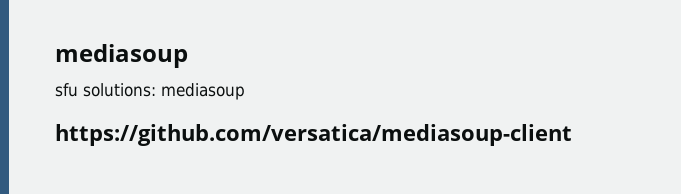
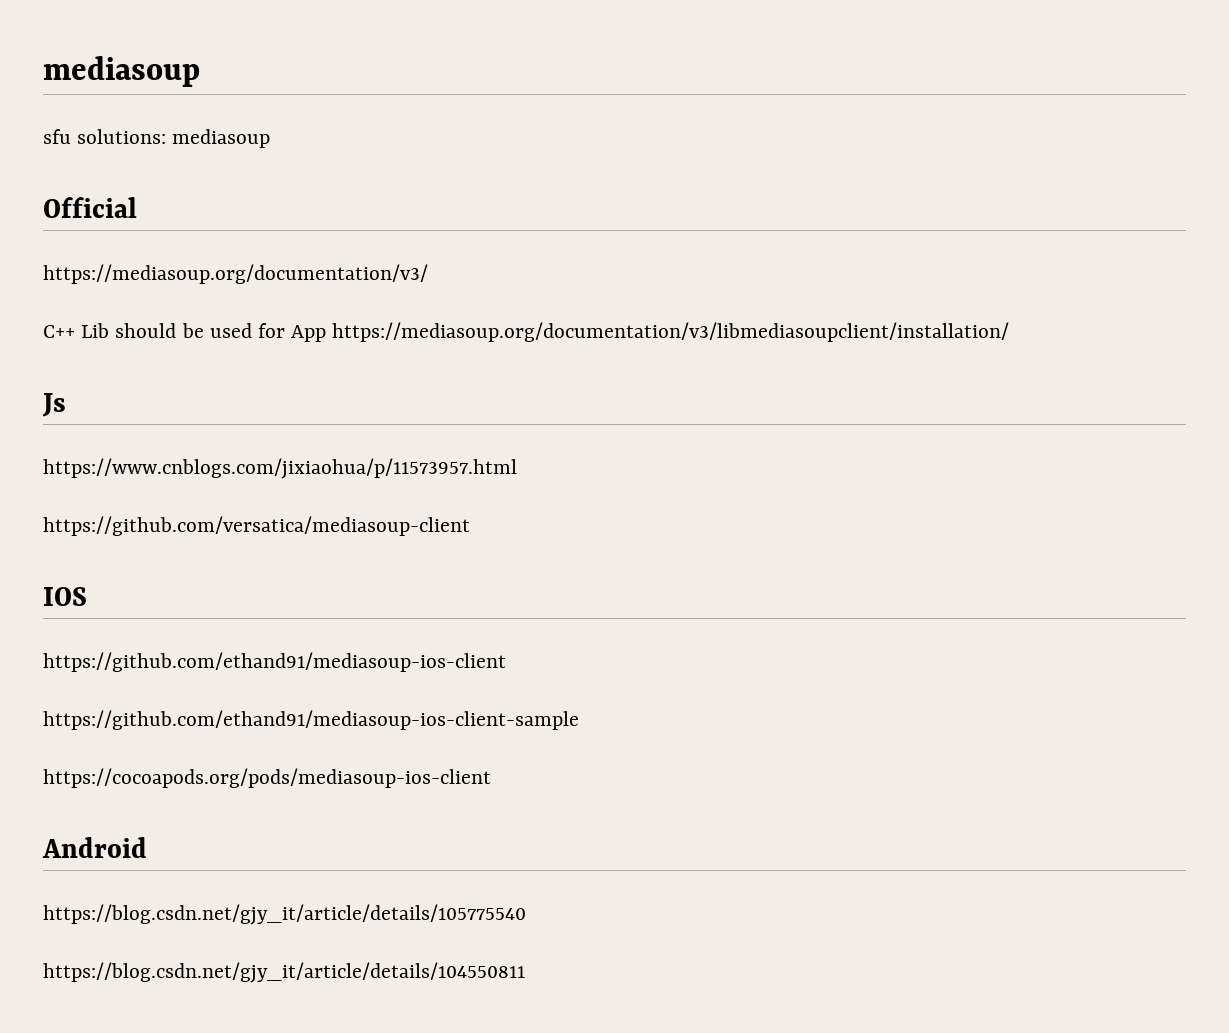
[55,124,572,146] https://github.com/versatica/mediasoup-client -> [43,197,137,218] [43,264,428,284] [43,322,1010,342] [42,393,66,417] [43,458,517,479] [43,516,470,536] [43,587,87,606] [43,652,506,672] [43,710,579,730] [43,768,491,788] [42,837,147,858] [43,904,526,925] [43,962,525,983] Official // https://mediasoup.org/documentation/v3/ // C++ Lib should be used for App https://mediasoup.org/documentation/v3/libmediasoupclient/installation/ // Js // https://www.cnblogs.com/jixiaohua/p/11573957.html // https://github.com/versatica/mediasoup-client // IOS // https://github.com/ethand91/mediasoup-ios-client // https://github.com/ethand91/mediasoup-ios-client-sample // https://cocoapods.org/pods/mediasoup-ios-client // Android // https://blog.csdn.net/gjy_it/article/details/105775540 // https://blog.csdn.net/gjy_it/article/details/104550811

